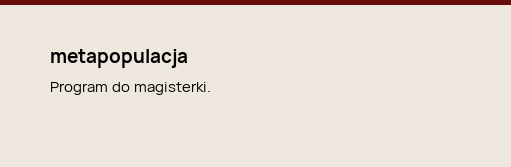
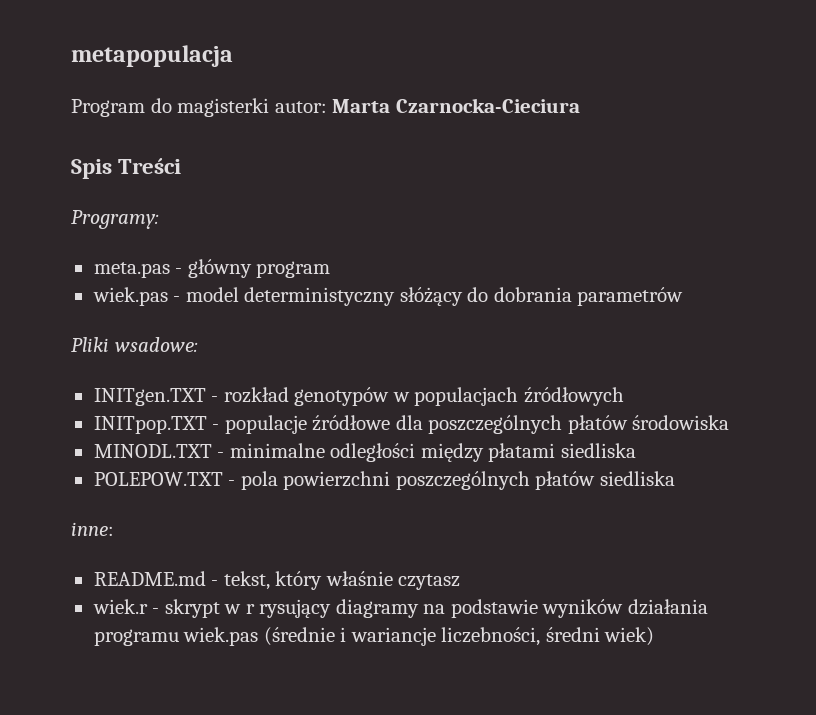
[134,82,212,95] magisterki. -> [177,98,580,117] [71,158,182,179] [71,210,159,229] [93,259,331,278] [92,287,684,306] [71,337,198,352] [93,387,624,406] [93,415,730,434] [93,443,636,462] [93,471,675,490] [71,522,114,536] [93,571,461,590] [92,599,708,618] [93,627,655,646] magisterki autor: Marta Czarnocka-Cieciura // Spis Treści // Programy: // meta.pas - główny program // wiek.pas - model deterministyczny słóżący do dobrania parametrów // Pliki wsadowe: // INITgen.TXT - rozkład genotypów w populacjach źródłowych // INITpop.TXT - populacje źródłowe dla poszczególnych płatów środowiska // MINODL.TXT - minimalne odległości między płatami siedliska // POLEPOW.TXT - pola powierzchni poszczególnych płatów siedliska // inne: // README.md - tekst, który właśnie czytasz // wiek.r - skrypt w r rysujący diagramy na podstawie wyników działania programu wiek.pas (średnie i wariancje liczebności, średni wiek)

